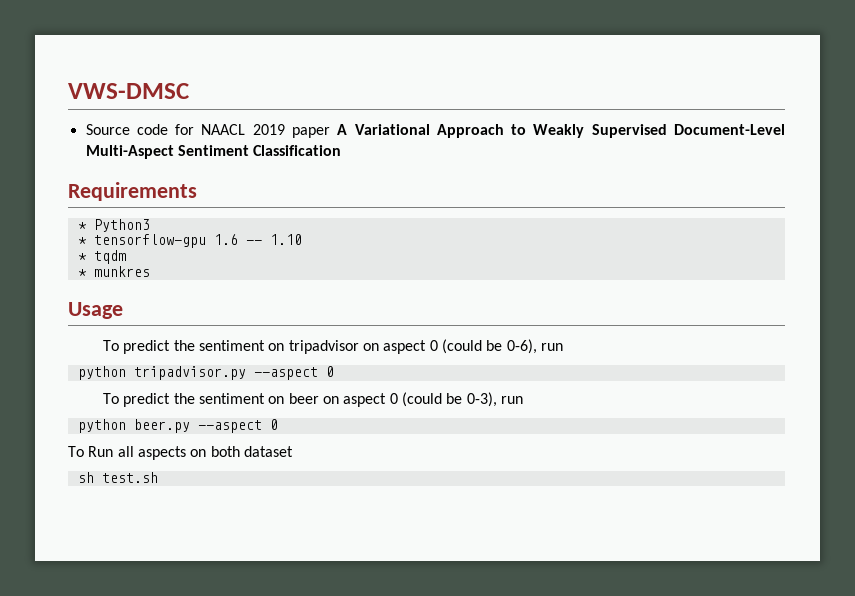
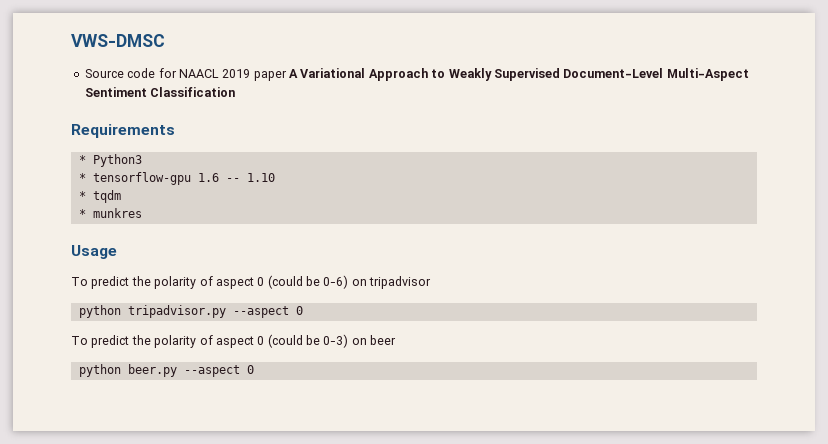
[199,339,563,354] sentiment on tripadvisor on aspect 0 (could be 0-6), run -> [154,275,432,289] polarity of aspect 0 (could be 0-6) on tripadvisor
[199,392,523,407] sentiment on beer on aspect 0 (could be 0-3), run -> [154,334,397,348] polarity of aspect 0 (could be 0-3) on beer
[68,446,293,460] [77,472,158,483] // To Run all aspects on both dataset // sh test.sh -> (254, 369) none

